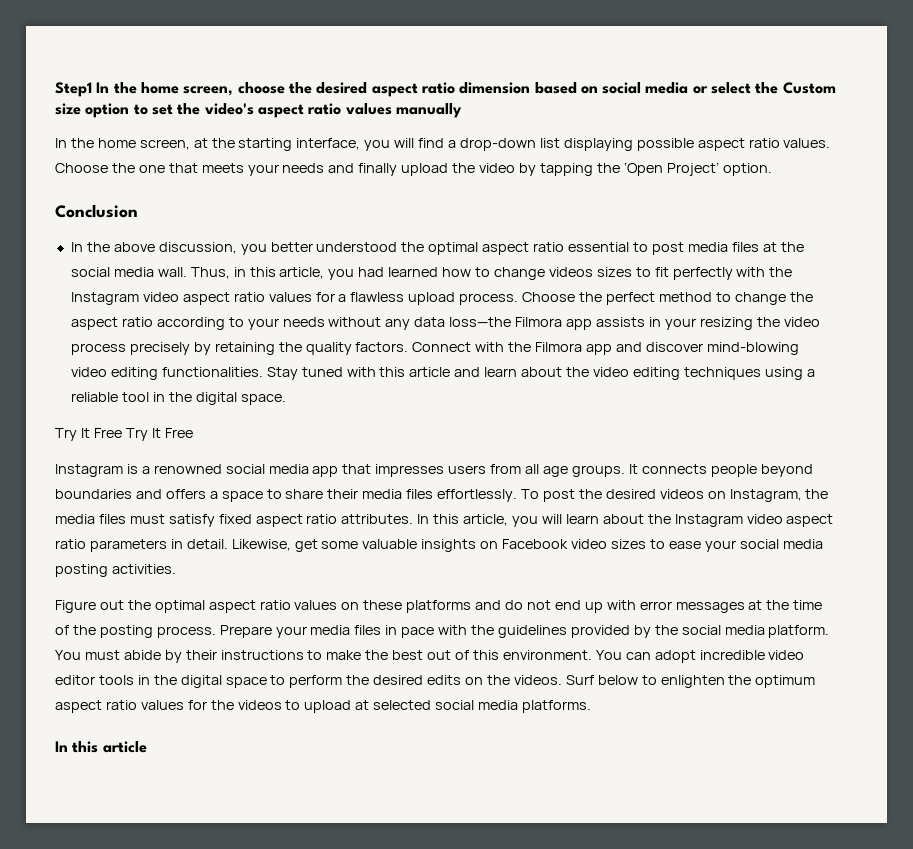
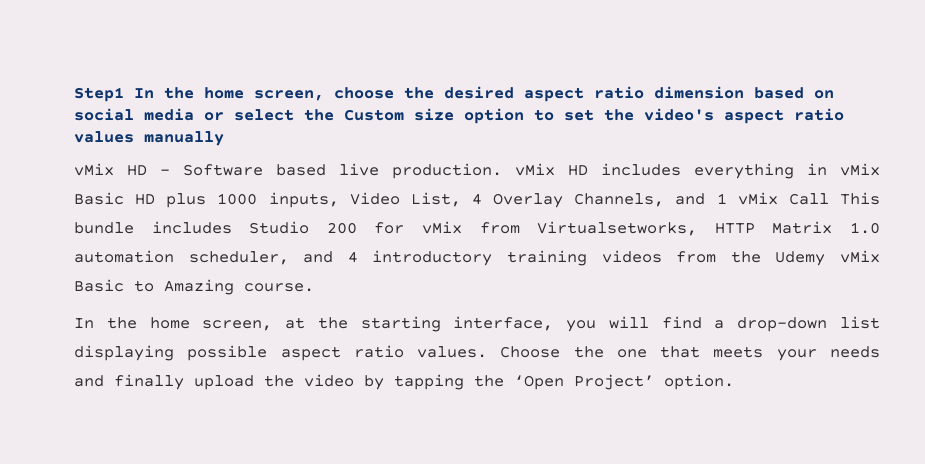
(462, 110) none -> [74,163,880,179] [74,192,880,208] [74,221,881,236] [74,250,881,266] [74,279,314,295] // vMix HD - Software based live production. vMix HD includes everything in vMix Basic HD plus 1000 inputs, Video List, 4 Overlay Channels, and 1 vMix Call This bundle includes Studio 200 for vMix from Virtualsetworks, HTTP Matrix 1.0 automation scheduler, and 4 introductory training videos from the Udemy vMix Basic to Amazing course.
[55,204,138,218] [70,242,804,255] [70,267,793,280] [70,292,813,305] [70,317,820,330] [70,342,799,355] [70,367,815,380] [70,392,286,405] [55,428,193,441] [55,464,813,477] [55,489,829,502] [55,514,834,527] [55,539,823,552] [55,564,176,577] [55,600,823,613] [55,625,830,638] [55,650,805,663] [55,675,816,688] [55,700,591,713] [55,741,147,753] // Conclusion // In the above discussion, you better understood the optimal aspect ratio essential to post media files at the social media wall. Thus, in this article, you had learned how to change videos sizes to fit perfectly with the Instagram video aspect ratio values for a flawless upload process. Choose the perfect method to change the aspect ratio according to your needs without any data loss—the Filmora app assists in your resizing the video process precisely by retaining the quality factors. Connect with the Filmora app and discover mind-blowing video editing functionalities. Stay tuned with this article and learn about the video editing techniques using a reliable tool in the digital space. // Try It Free Try It Free // Instagram is a renowned social media app that impresses users from all age groups. It connects people beyond boundaries and offers a space to share their media files effortlessly. To post the desired videos on Instagram, the media files must satisfy fixed aspect ratio attributes. In this article, you will learn about the Instagram video aspect ratio parameters in detail. Likewise, get some valuable insights on Facebook video sizes to ease your social media posting activities. // Figure out the optimal aspect ratio values on these platforms and do not end up with error messages at the time of the posting process. Prepare your media files in pace with the guidelines provided by the social media platform. You must abide by their instructions to make the best out of this environment. You can adopt incredible video editor tools in the digital space to perform the desired edits on the videos. Surf below to enlighten the optimum aspect ratio values for the videos to upload at selected social media platforms. // In this article -> (734, 382) none

